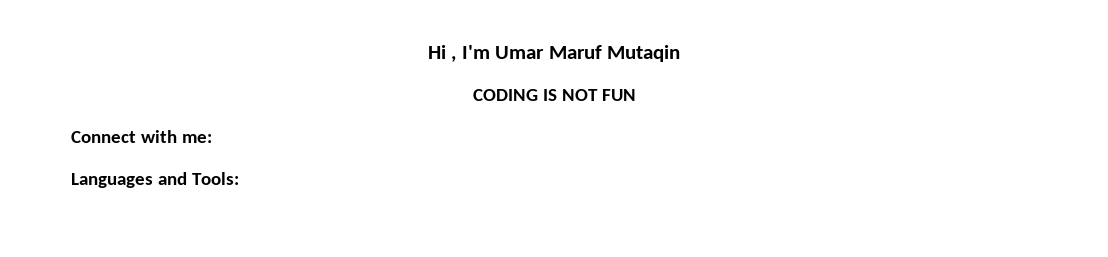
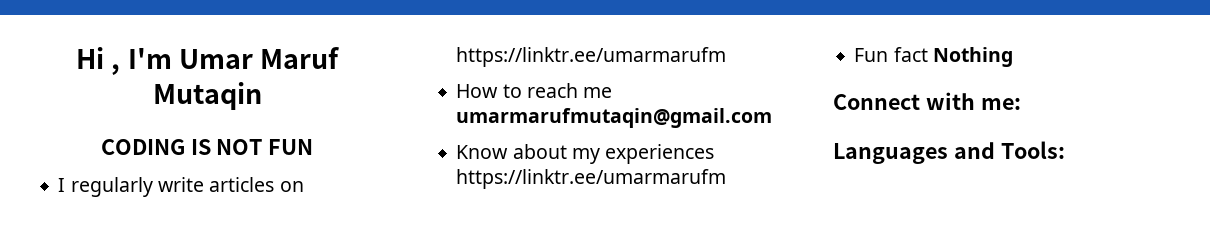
(636, 95) none -> [58,177,304,197] [456,47,727,67] [456,83,613,98] [456,108,773,128] [456,144,715,164] [456,169,727,189] [854,47,1013,67] // I regularly write articles on https://linktr.ee/umarmarufm // How to reach me umarmarufmutaqin@gmail.com // Know about my experiences https://linktr.ee/umarmarufm // Fun fact Nothing

